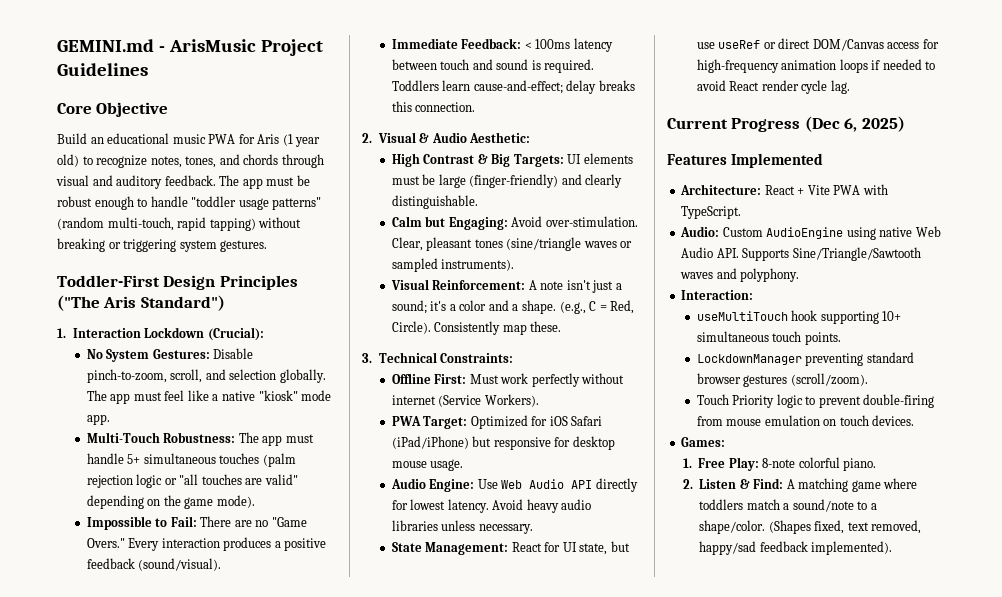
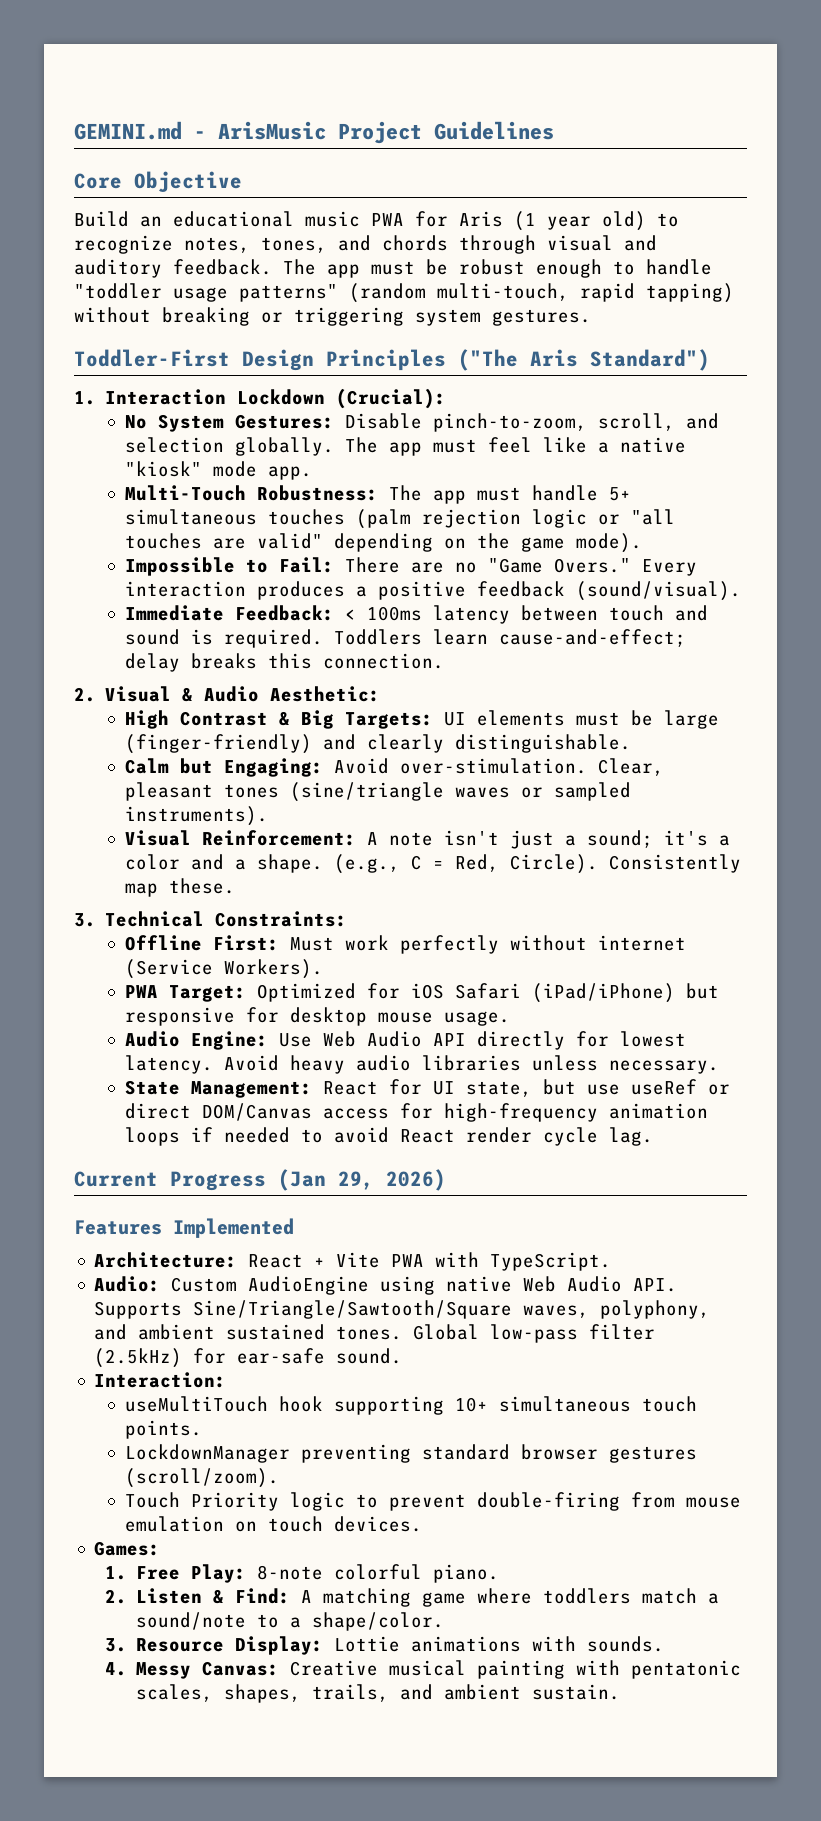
[804,116,905,132] (Dec 6, 2025) -> [278,1169,446,1191] (Jan 29, 2026)
[792,247,921,261] [680,268,800,282] Sine/Triangle/Sawtooth waves and polyphony. -> [193,1300,711,1319] [94,1324,656,1343] [94,1348,403,1368] Sine/Triangle/Sawtooth/Square waves, polyphony, and ambient sustained tones. Global low-pass filter (2.5kHz) for ear-safe sound.
[768,520,922,534] [699,541,893,555] (Shapes fixed, text removed, happy/sad feedback implemented). -> [104,1636,664,1655] [104,1660,741,1679] [135,1684,620,1703] // 3. Resource Display: Lottie animations with sounds. // 4. Messy Canvas: Creative musical painting with pentatonic scales, shapes, trails, and ambient sustain.

